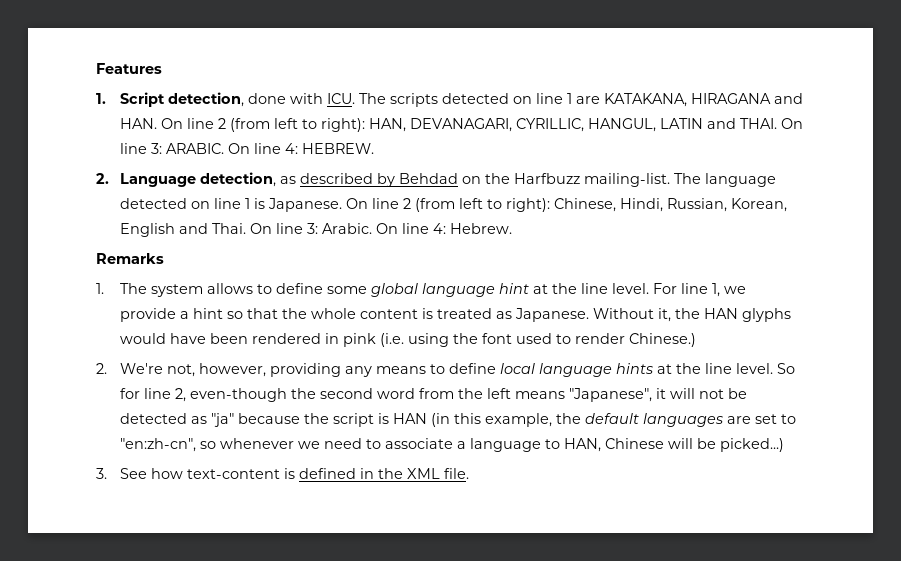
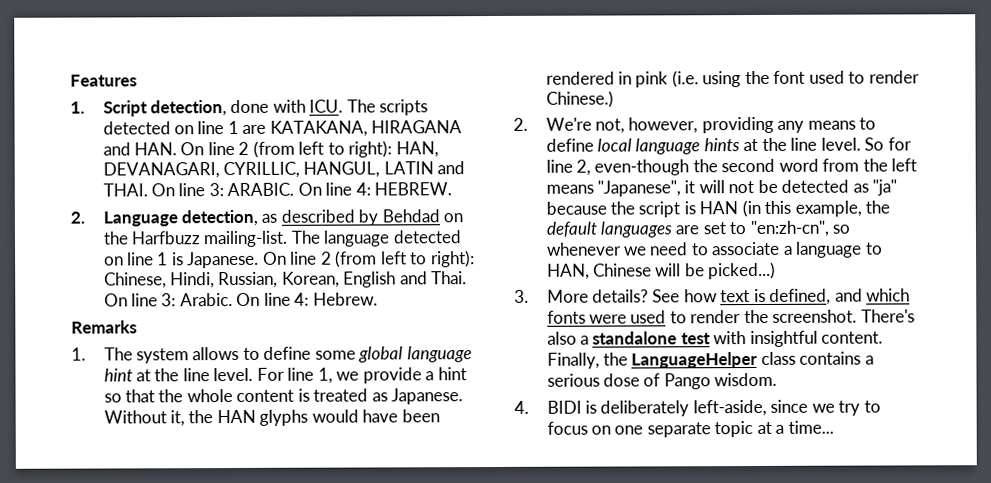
[120,468,470,479] See how text-content is defined in the XML file. -> [546,288,911,305] [546,309,915,324] [546,330,884,348] [546,351,874,369] [546,372,778,390] [514,399,881,417] [546,420,834,438] More details? See how text is defined, and which fonts were used to render the screenshot. There's also a standalone test with insightful content. Finally, the LanguageHelper class contains a serious dose of Pango wisdom. // 4. BIDI is deliberately left-aside, since we try to focus on one separate topic at a time...

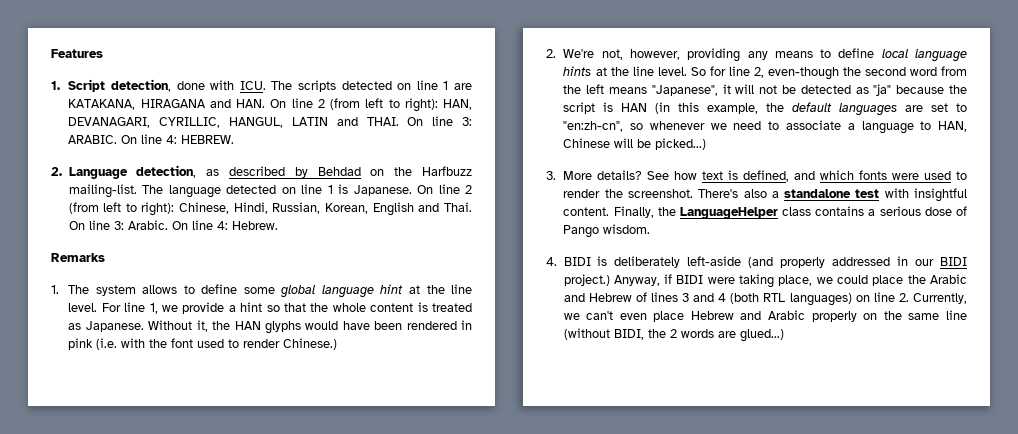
[702,71,742,88] using -> [121,338,146,348] with
[692,399,881,417] [546,420,834,438] left-aside, since we try to focus on one separate topic at a time... -> [687,256,968,268] [563,274,967,288] [563,292,968,306] [563,310,967,322] [563,328,784,342] left-aside (and properly addressed in our BIDI project.) Anyway, if BIDI were taking place, we could place the Arabic and Hebrew of lines 3 and 4 (both RTL languages) on line 2. Currently, we can't even place Hebrew and Arabic properly on the same line (without BIDI, the 2 words are glued...)

